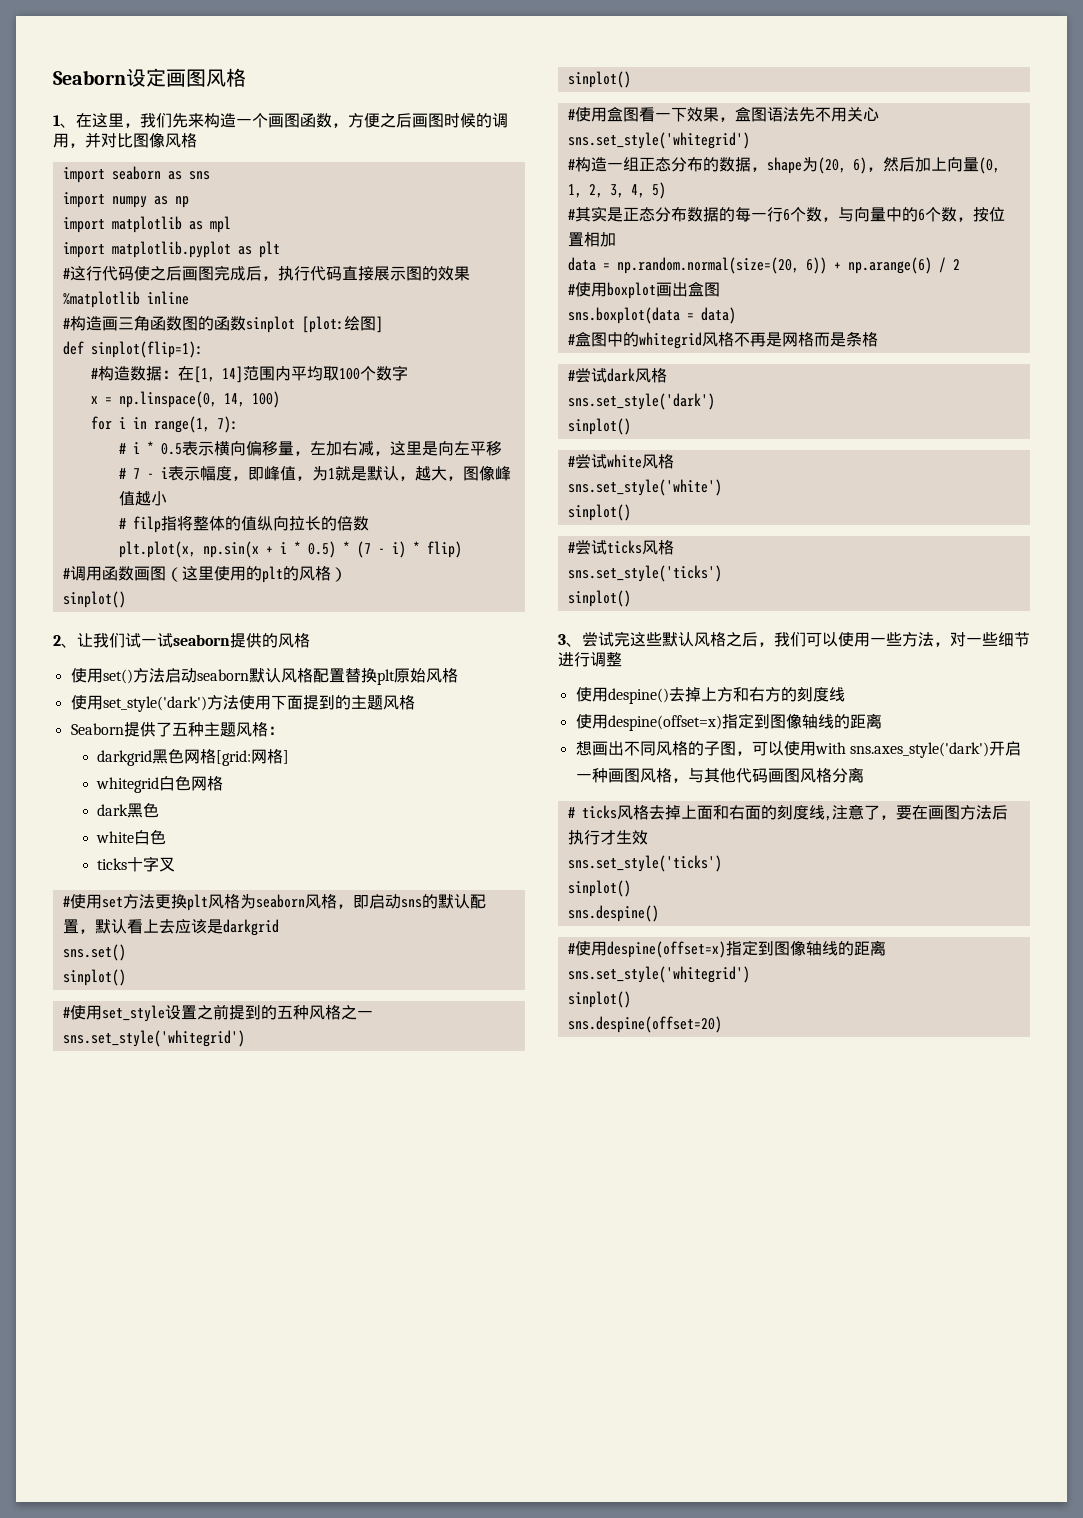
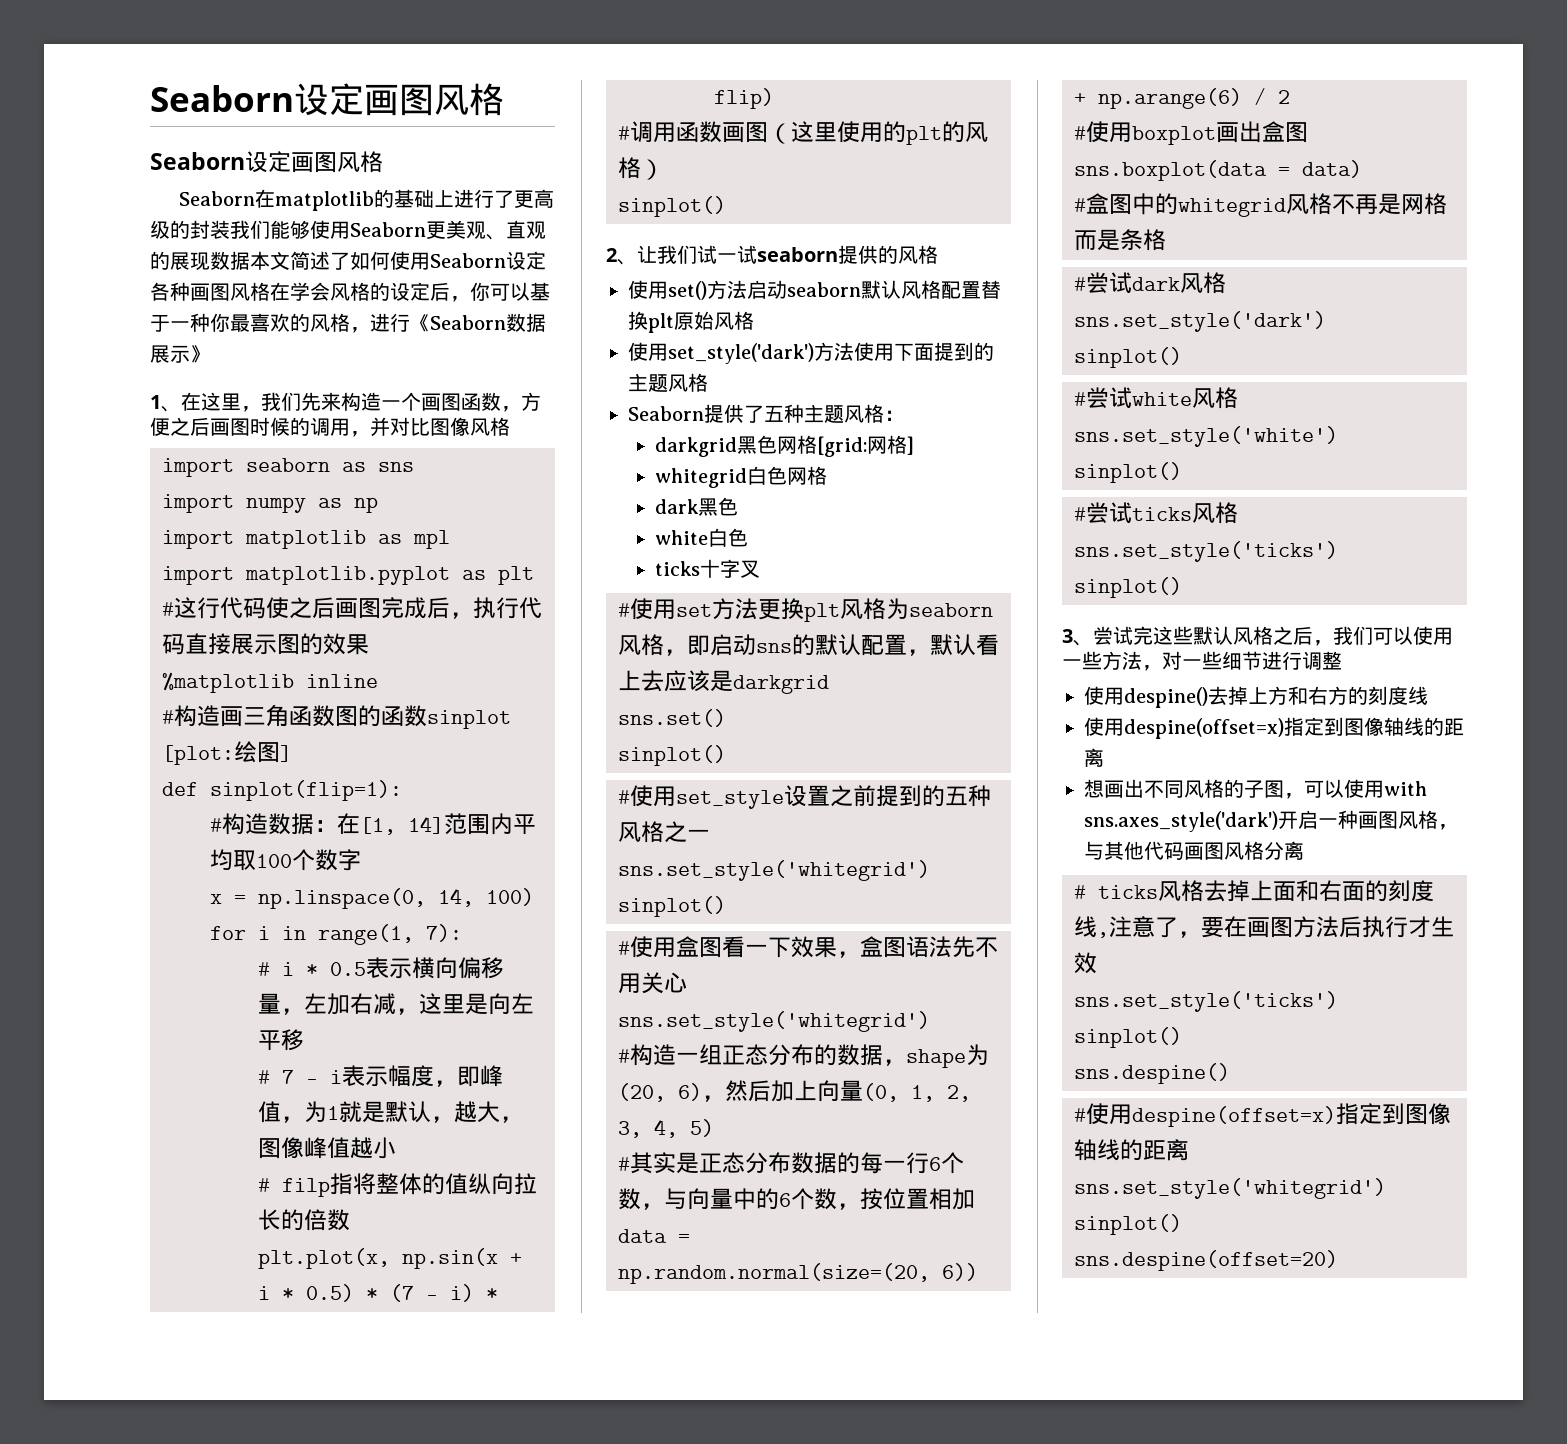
[53,68,246,87] Seaborn设定画图风格 -> [150,83,504,116] [150,151,383,173] [178,189,554,211] [150,220,546,240] [150,251,546,271] [150,282,550,302] [150,313,546,333] [150,345,210,363] Seaborn设定画图风格 // Seaborn设定画图风格 // Seaborn在matplotlib的基础上进行了更高级的封装我们能够使用Seaborn更美观、直观的展现数据本文简述了如何使用Seaborn设定各种画图风格在学会风格的设定后，你可以基于一种你最喜欢的风格，进行《Seaborn数据展示》

